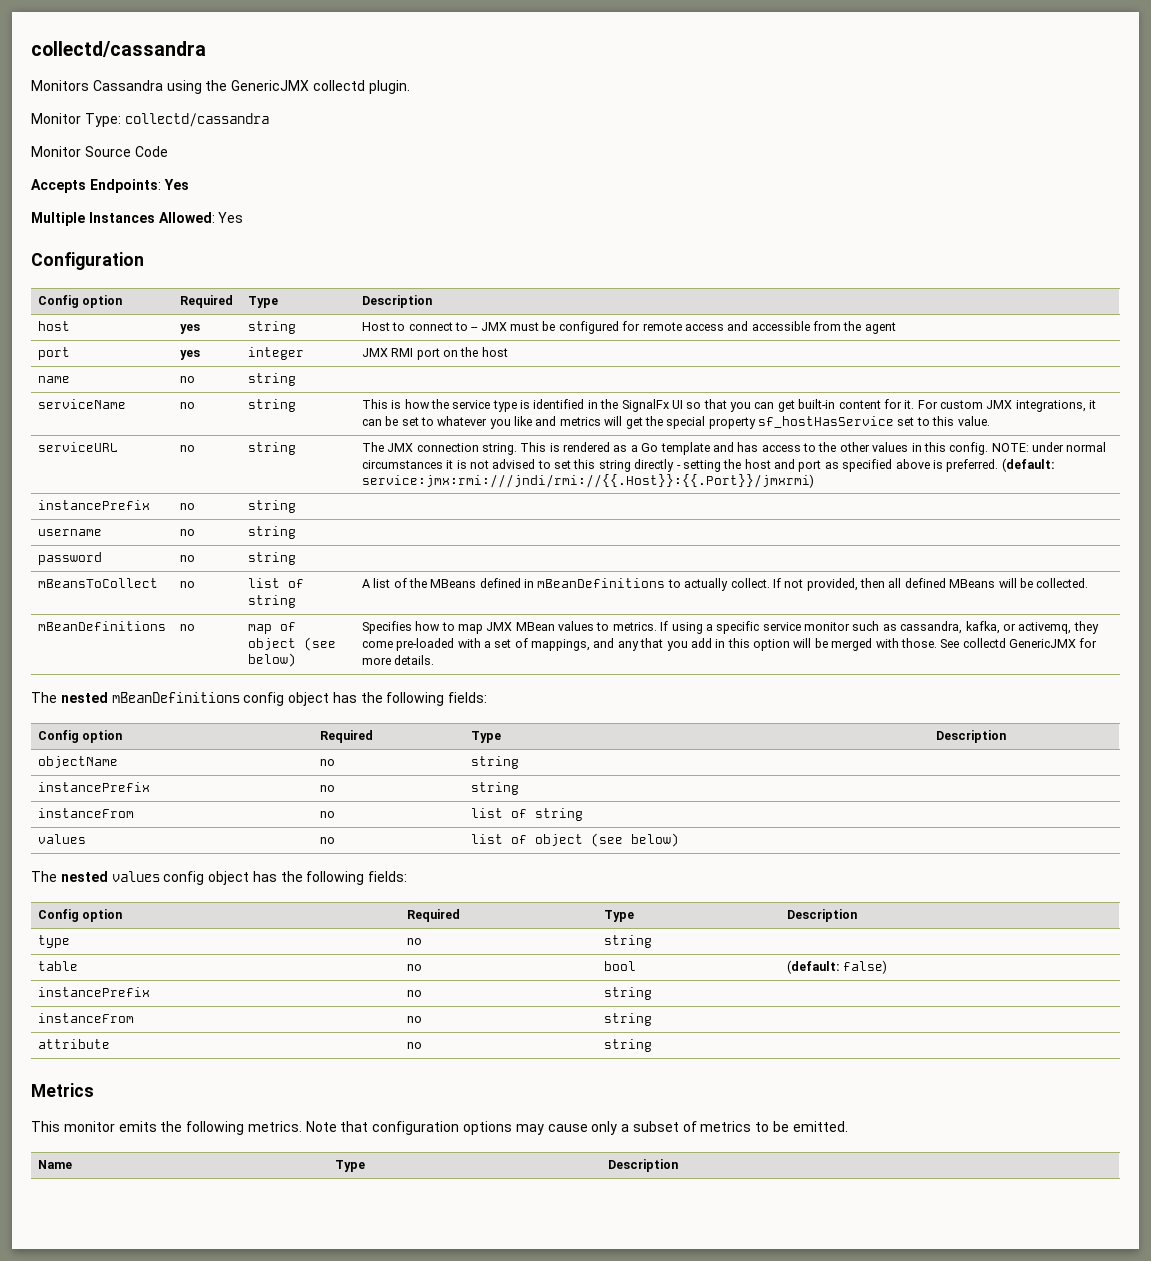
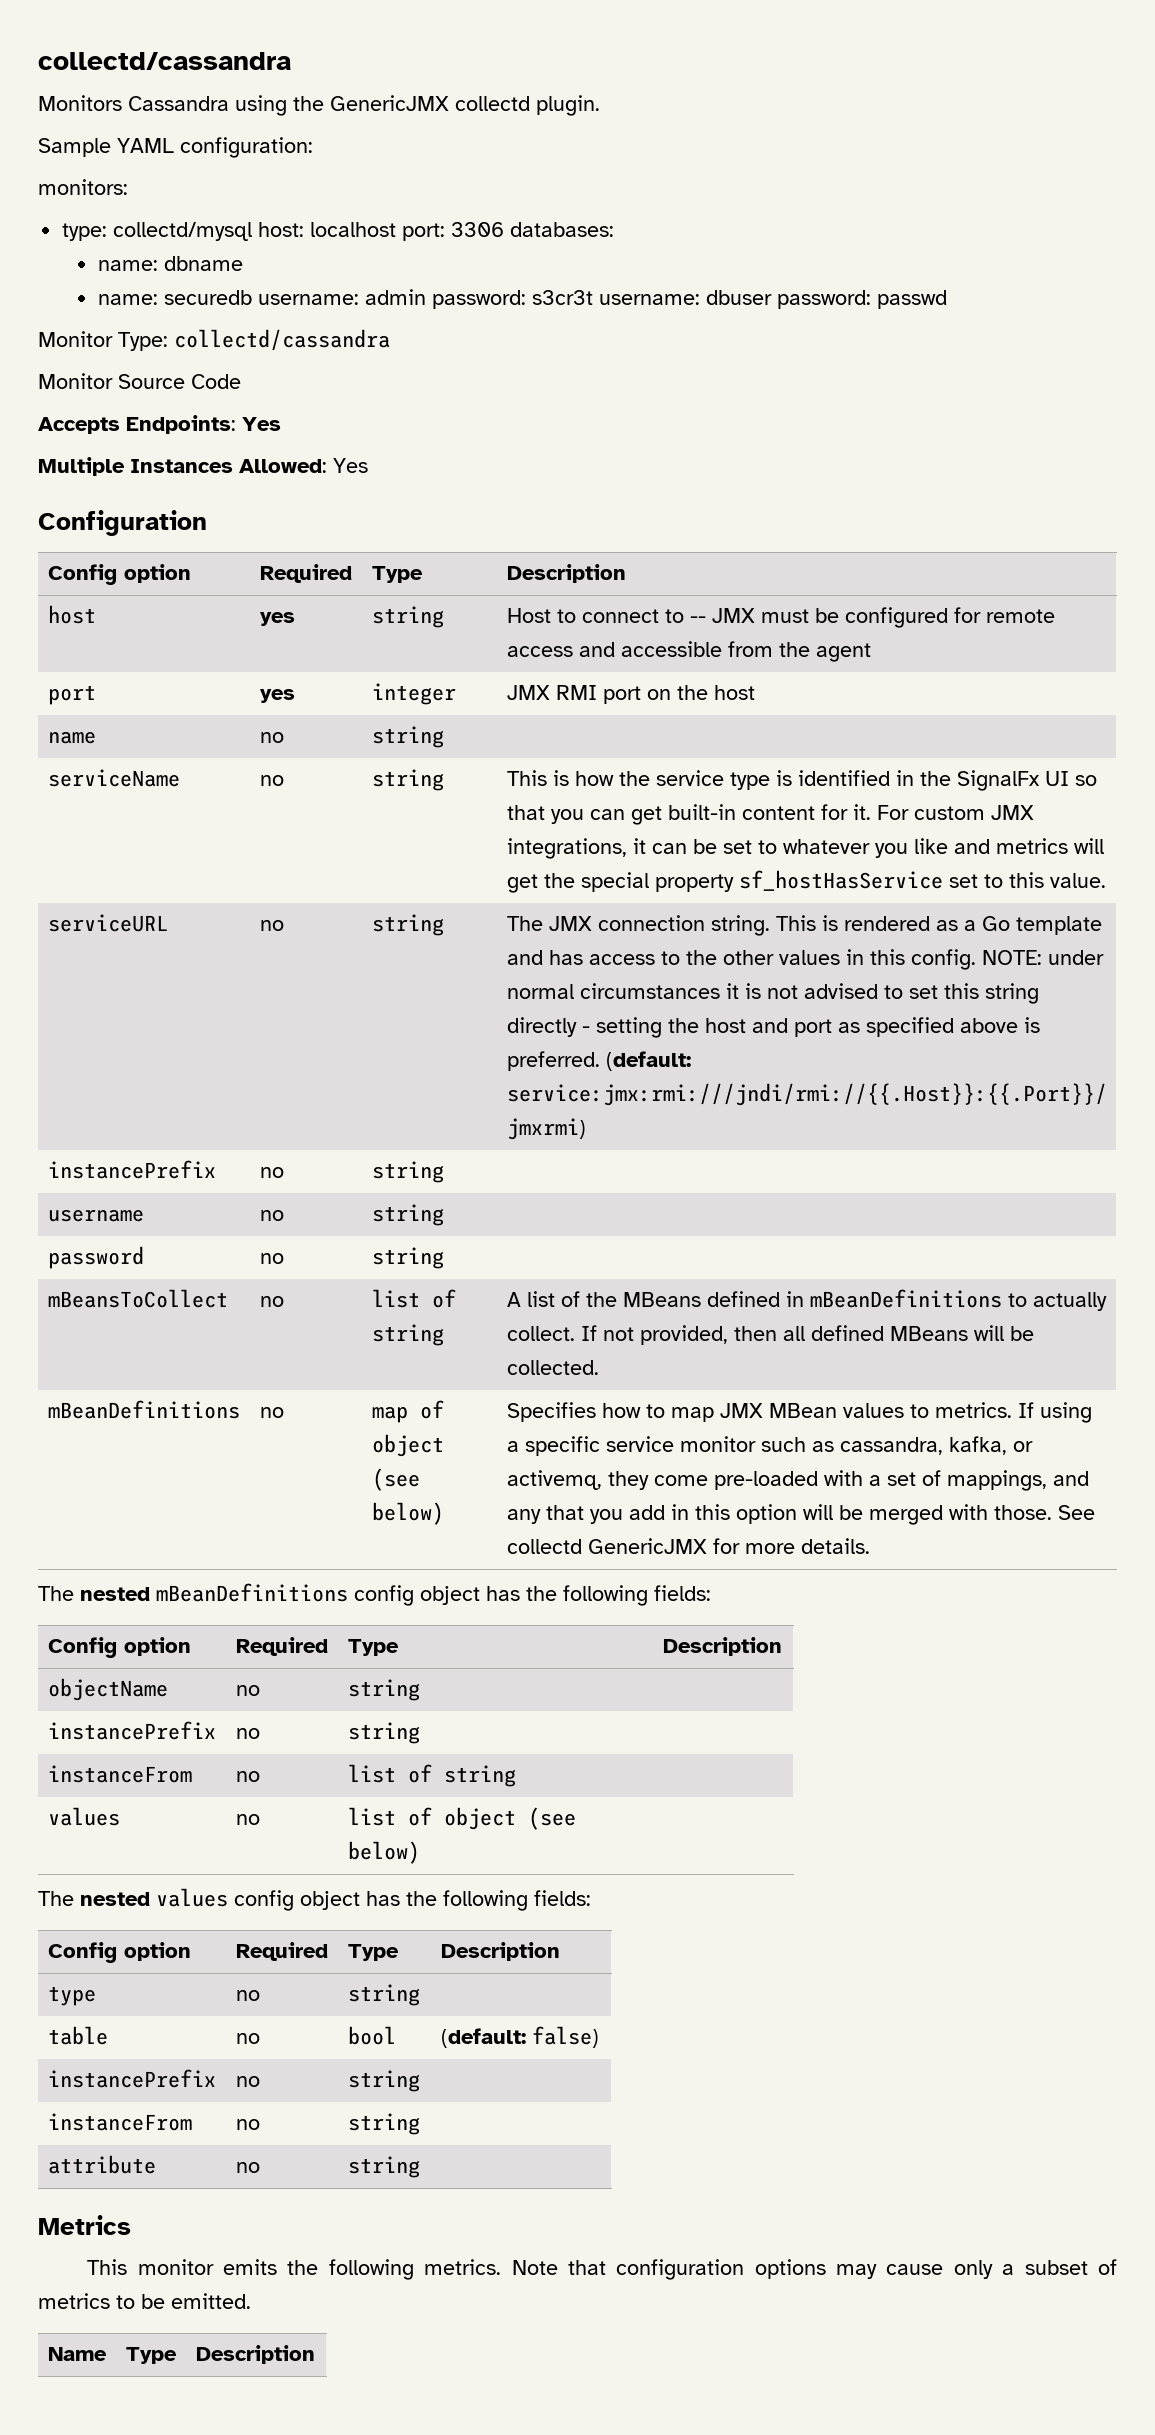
(410, 87) none -> [38,137,313,158] [38,179,128,195] [62,222,615,241] [98,256,244,271] [98,289,948,309] // Sample YAML configuration: // monitors: // type: collectd/mysql host: localhost port: 3306 databases: // name: dbname // name: securedb username: admin password: s3cr3t username: dbuser password: passwd

